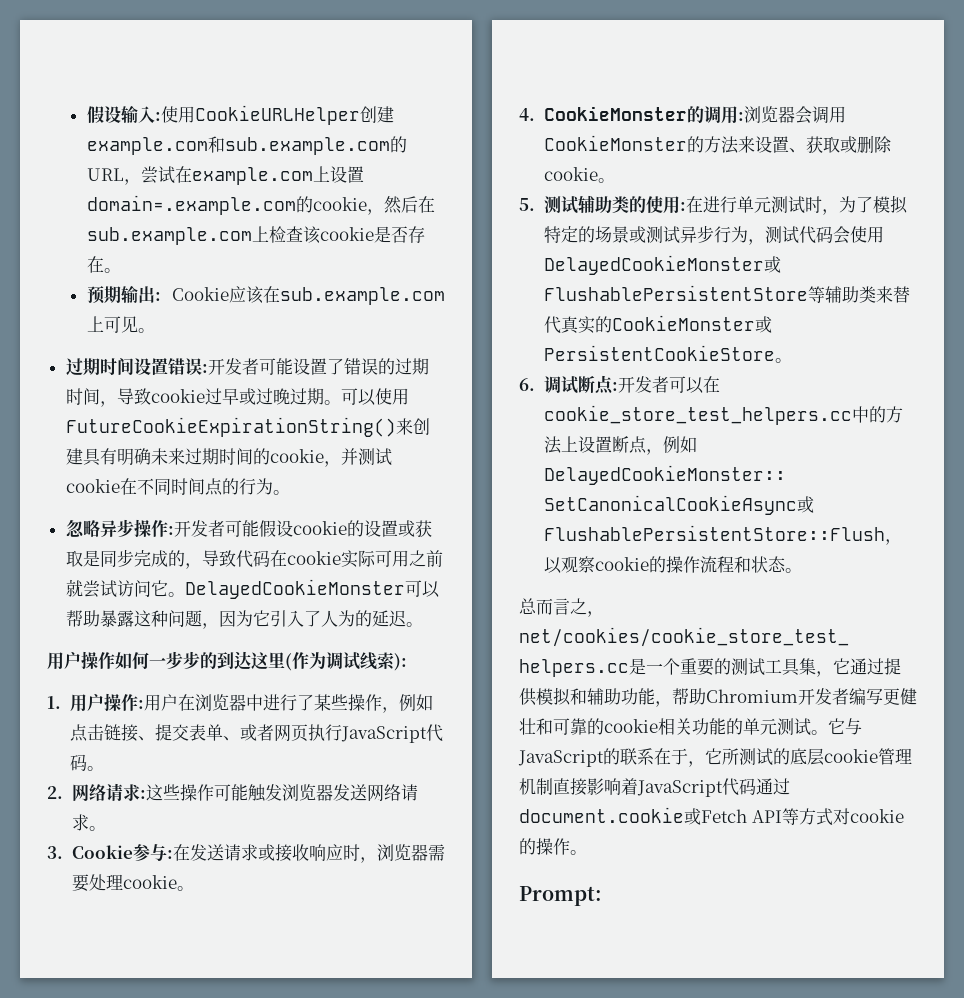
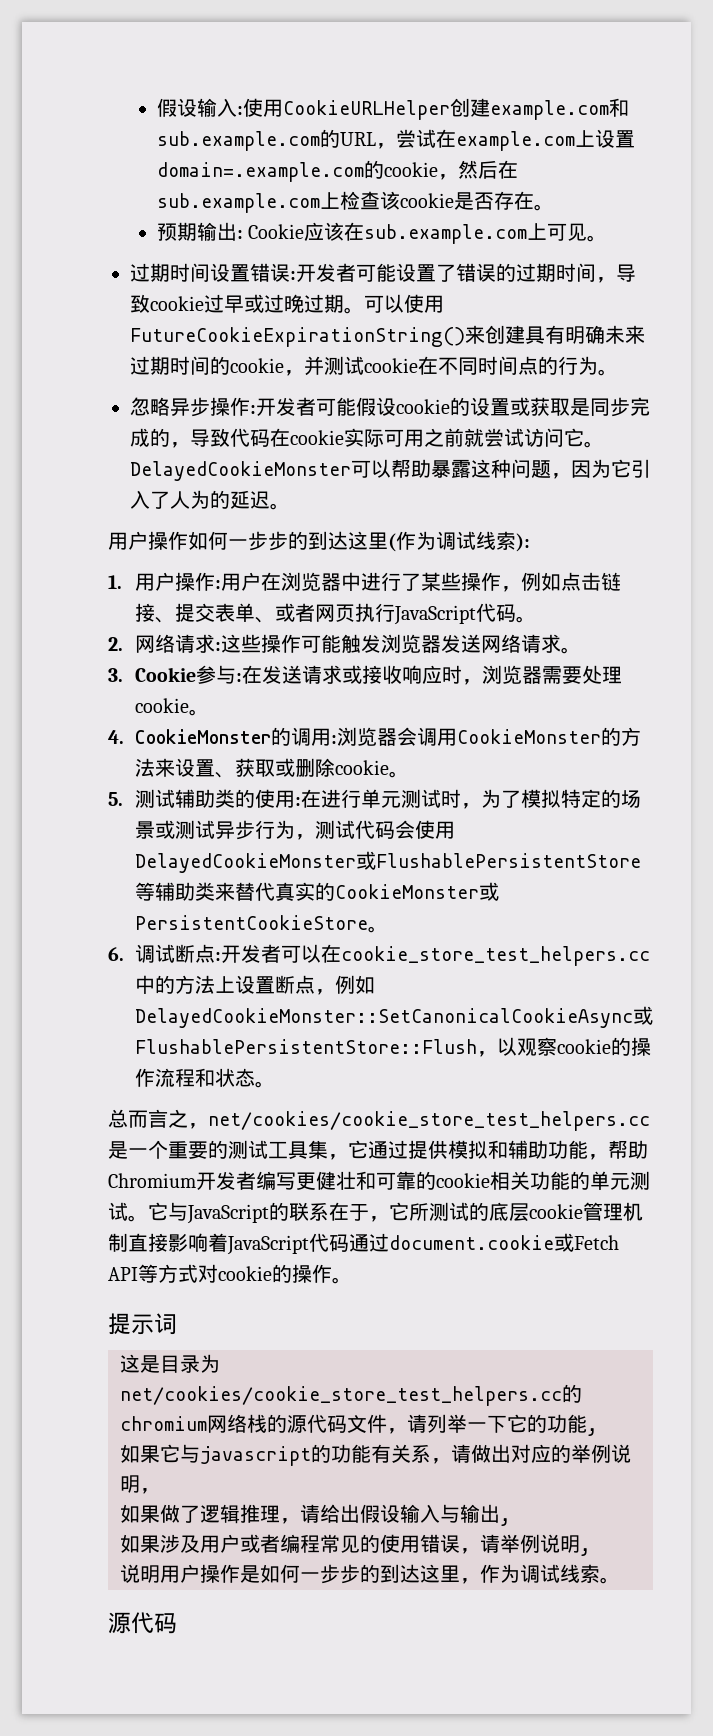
[519,886,602,906] Prompt: -> [108,1313,177,1335] [120,1354,220,1373] [120,1384,582,1406] [120,1414,598,1436] [120,1444,631,1466] [120,1475,160,1494] [120,1504,511,1526] [120,1534,591,1556] [120,1564,620,1584] [108,1612,177,1634] 提示词 // 这是目录为net/cookies/cookie_store_test_helpers.cc的chromium网络栈的源代码文件，请列举一下它的功能, // 如果它与javascript的功能有关系，请做出对应的举例说明， // 如果做了逻辑推理，请给出假设输入与输出, // 如果涉及用户或者编程常见的使用错误，请举例说明, // 说明用户操作是如何一步步的到达这里，作为调试线索。 // 源代码

